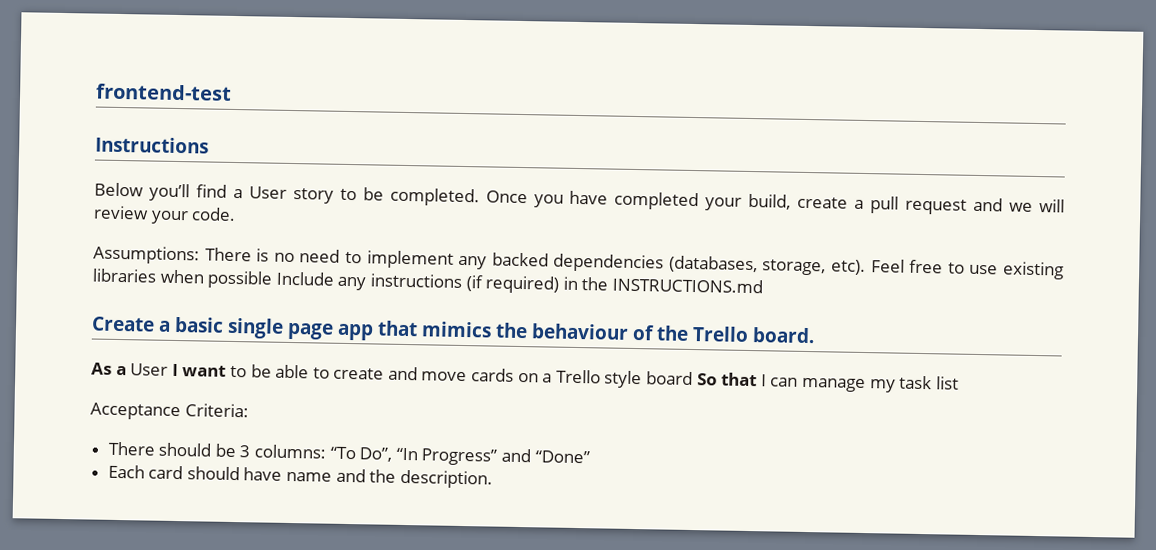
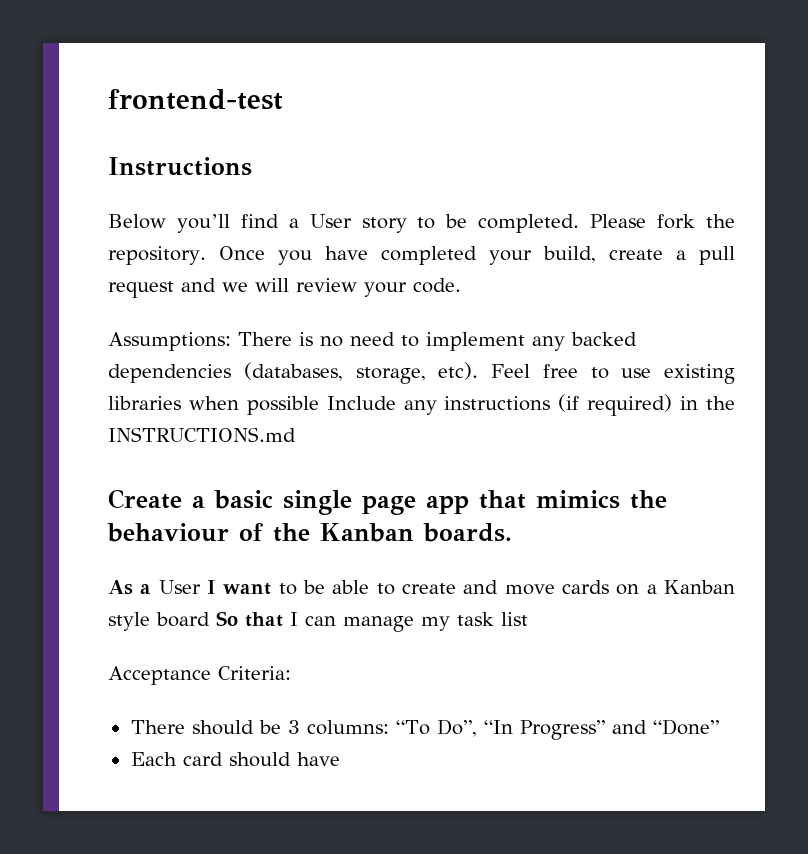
(480, 197) none -> [590,214,735,229] [108,246,206,265] Please fork the repository.
[692,326,815,344] Trello board. -> [320,523,512,542] Kanban boards.
[555,369,601,384] Trello -> [664,580,735,594] Kanban
[286,468,493,489] name and the description. -> (340, 759) none

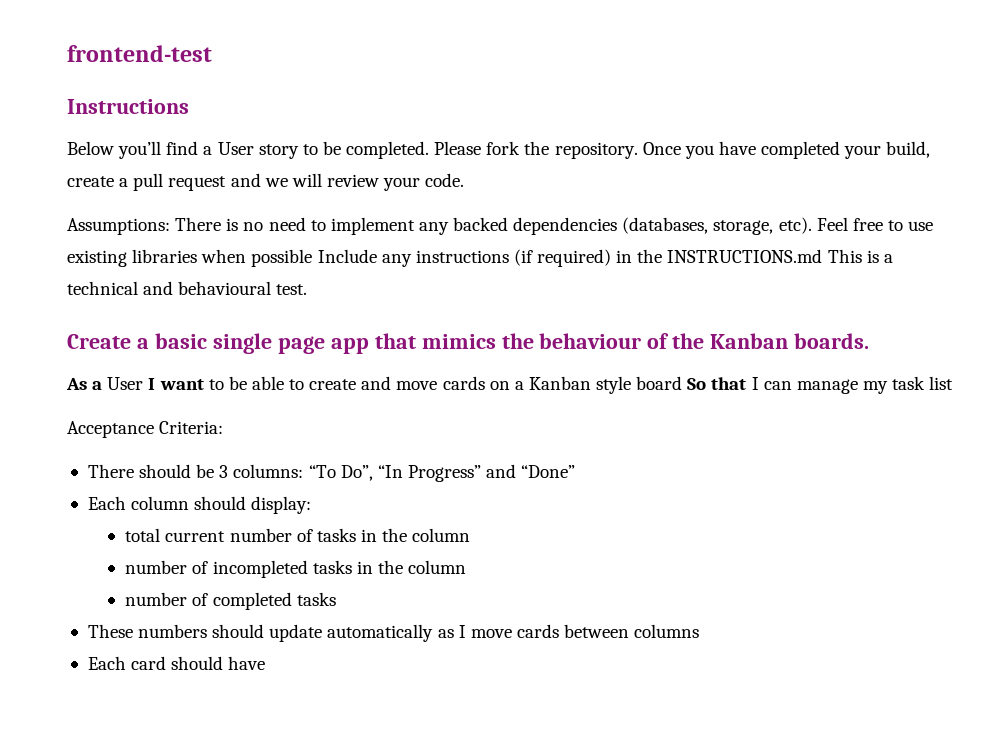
(296, 434) none -> [827,249,893,263] [67,281,308,295] This is a technical and behavioural test.
(719, 727) none -> [87,496,312,514] [125,528,471,542] [125,560,467,578] [125,592,336,610] [87,624,700,642] // Each column should display: // total current number of tasks in the column // number of incompleted tasks in the column // number of completed tasks // These numbers should update automatically as I move cards between columns

